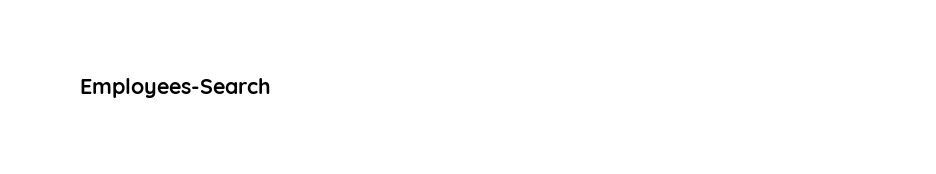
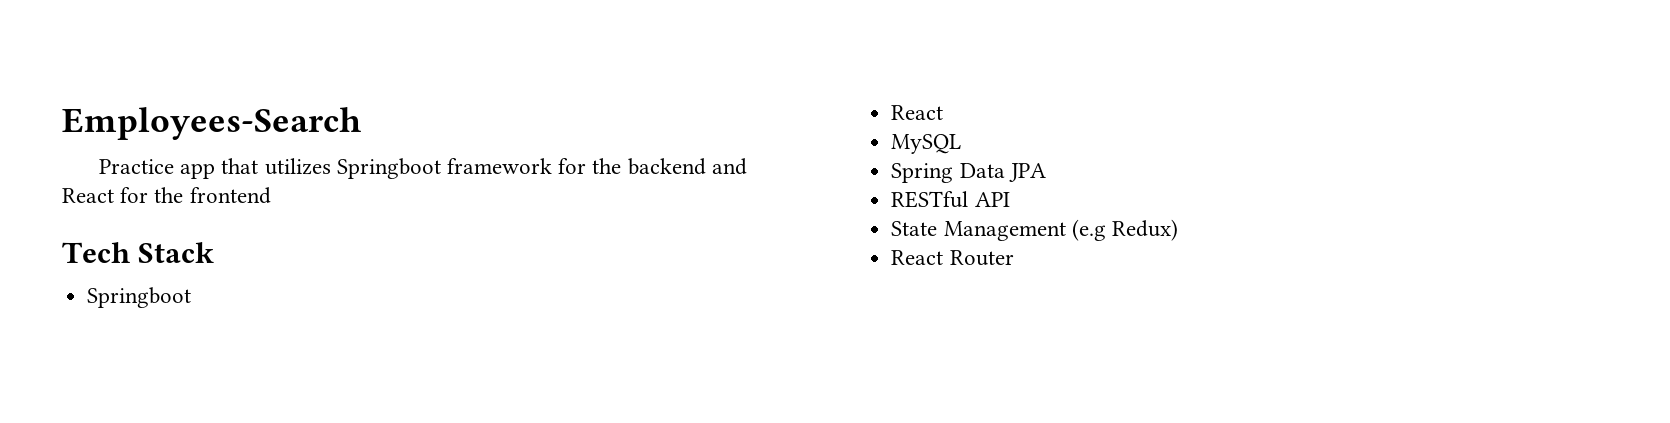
(271, 88) none -> [98,158,747,179] [62,187,271,204] [62,242,215,263] [87,287,192,308] [891,105,944,120] [891,134,962,154] [891,163,1046,183] [891,191,1010,208] [891,219,1178,241] [891,250,1014,266] // Practice app that utilizes Springboot framework for the backend and React for the frontend // Tech Stack // Springboot // React // MySQL // Spring Data JPA // RESTful API // State Management (e.g Redux) // React Router

